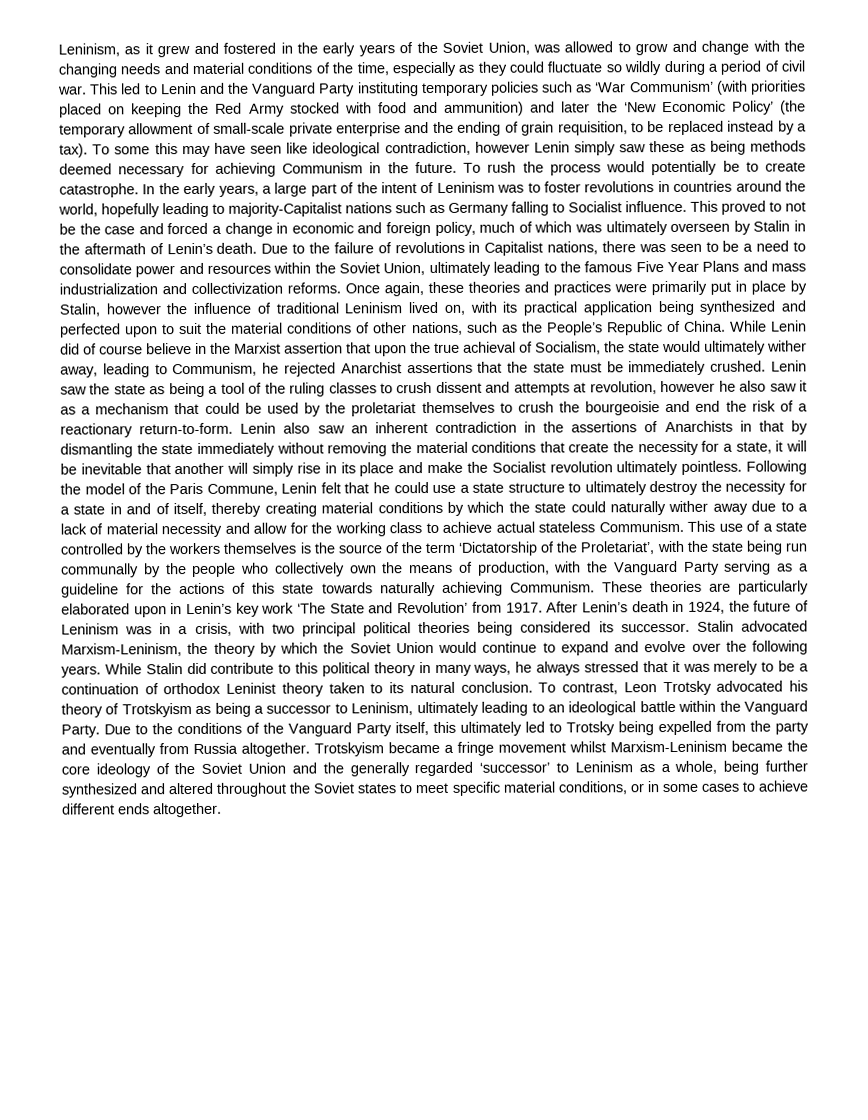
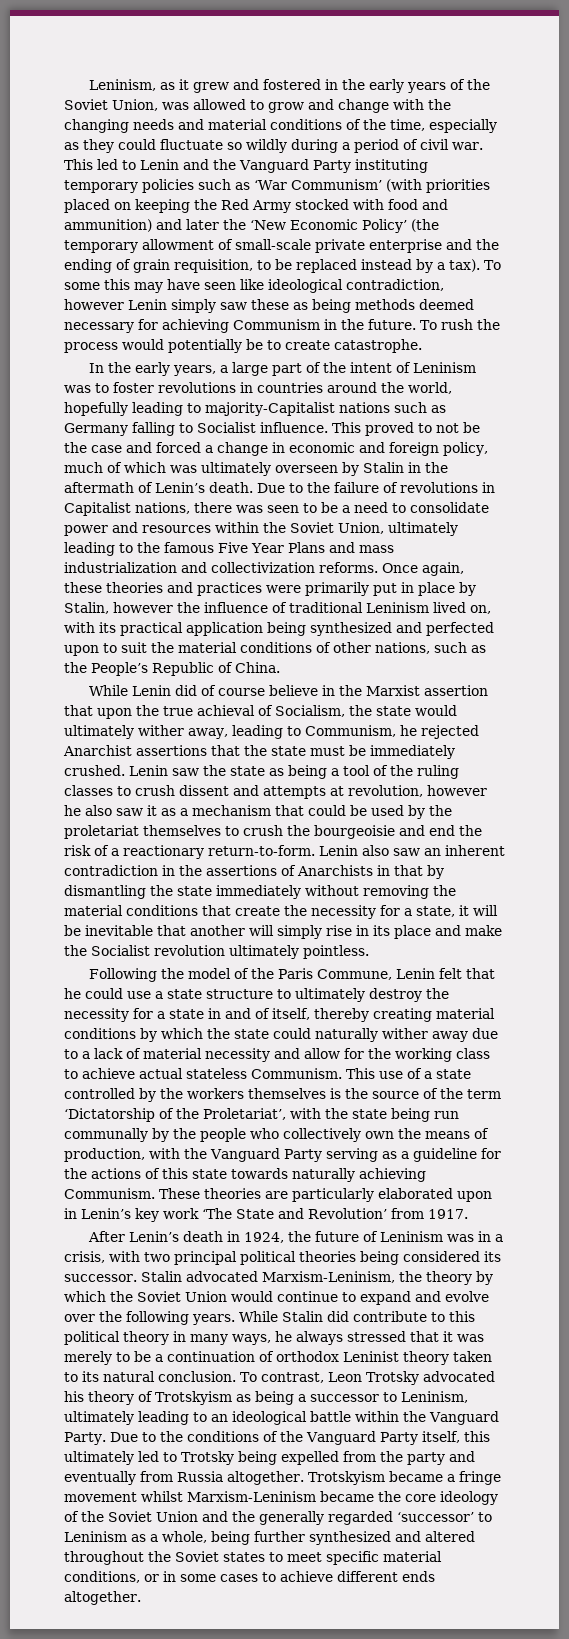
(139, 190) none -> (422, 346) //
(726, 326) none -> (280, 667) //
(743, 467) none -> (369, 952) //
(543, 607) none -> (468, 1214) //

